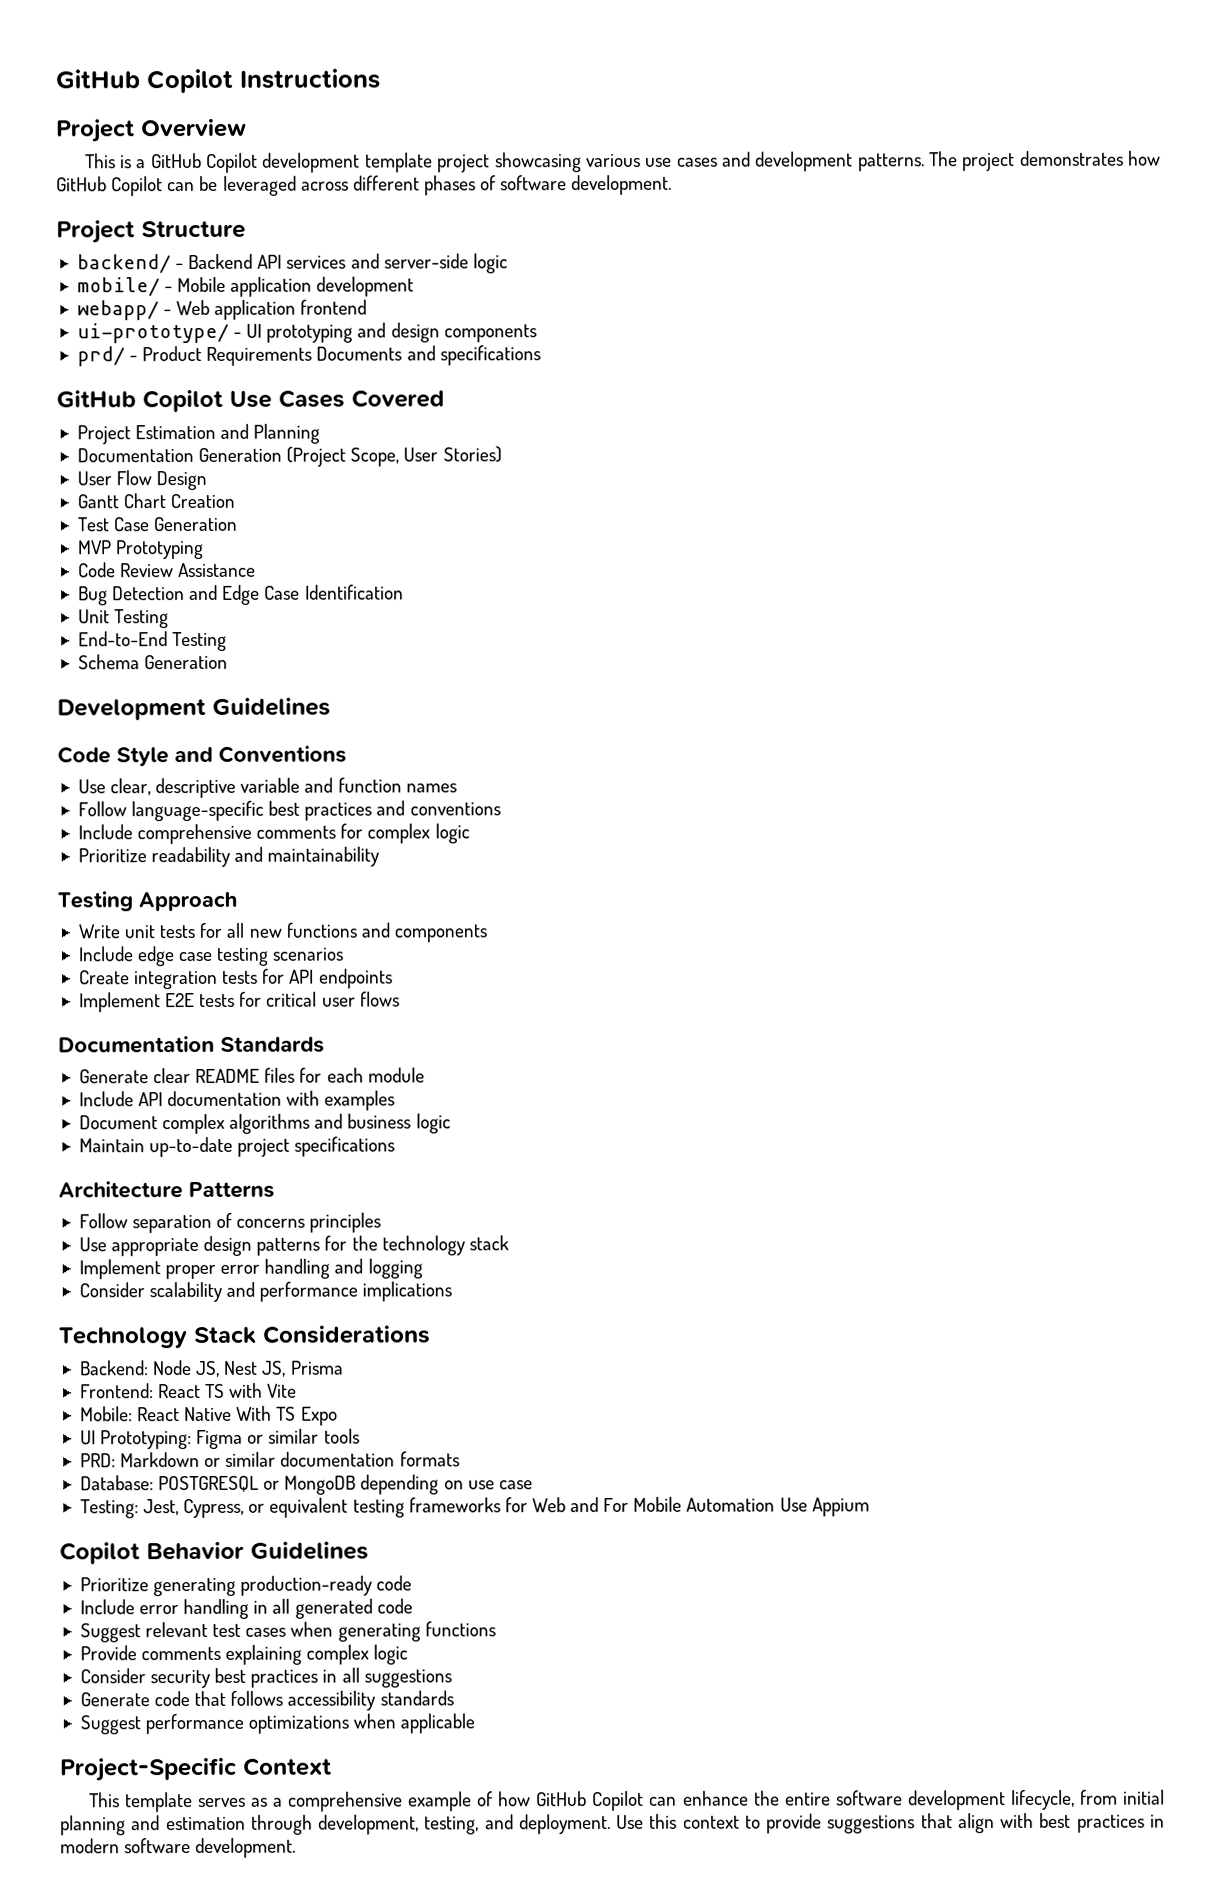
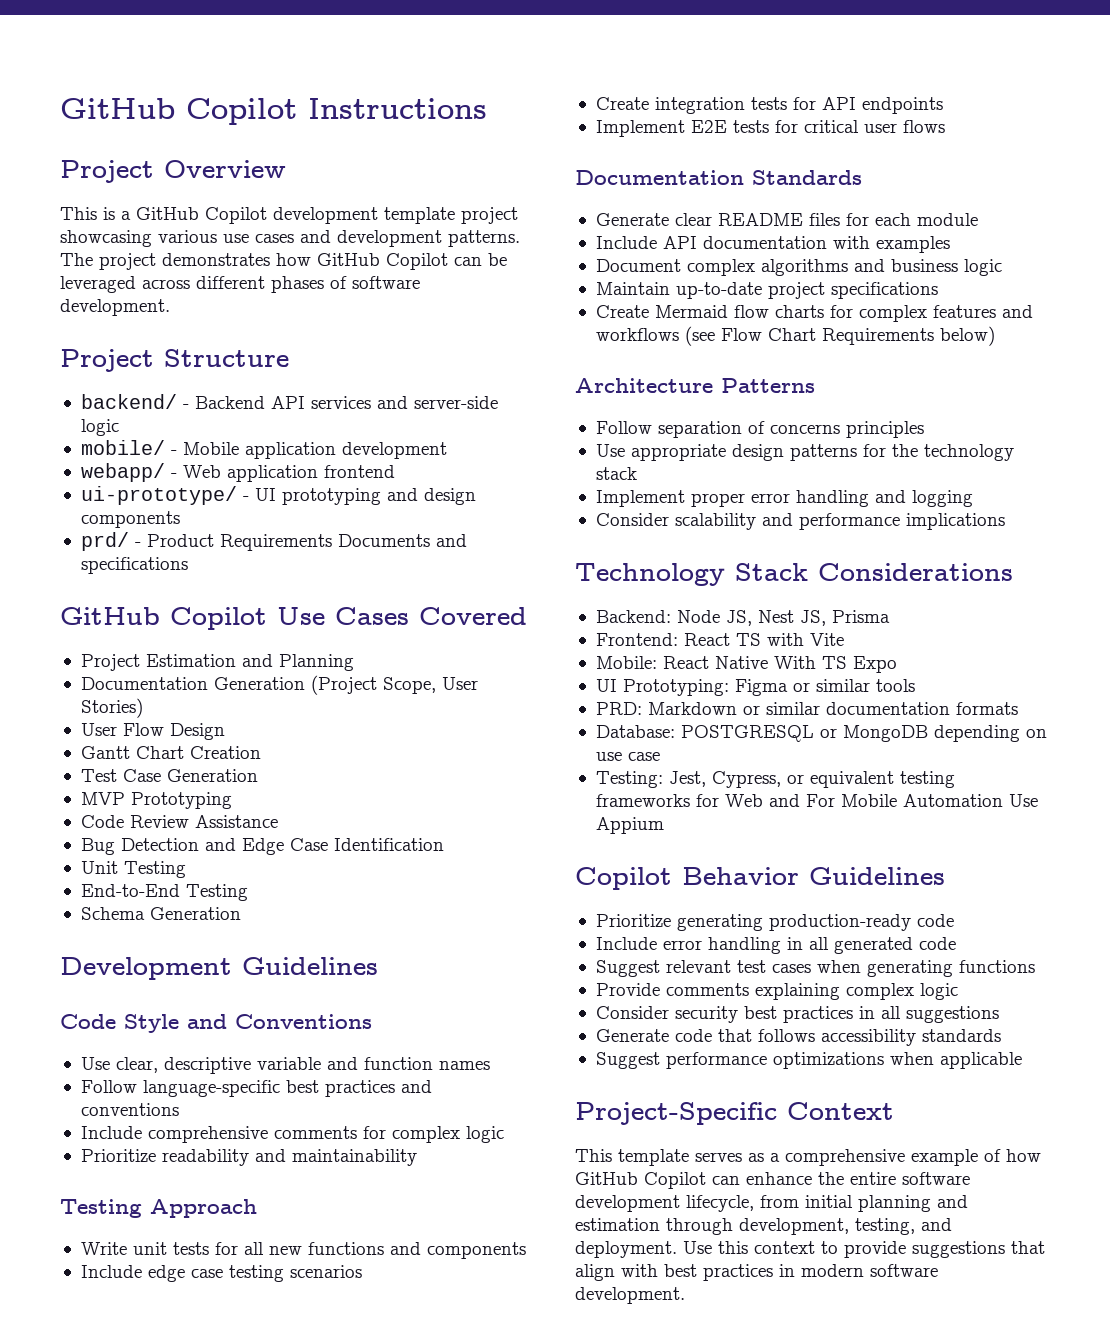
(396, 1146) none -> [595,305,1033,322] [595,326,995,346] // Create Mermaid flow charts for complex features and workflows (see Flow Chart Requirements below)

